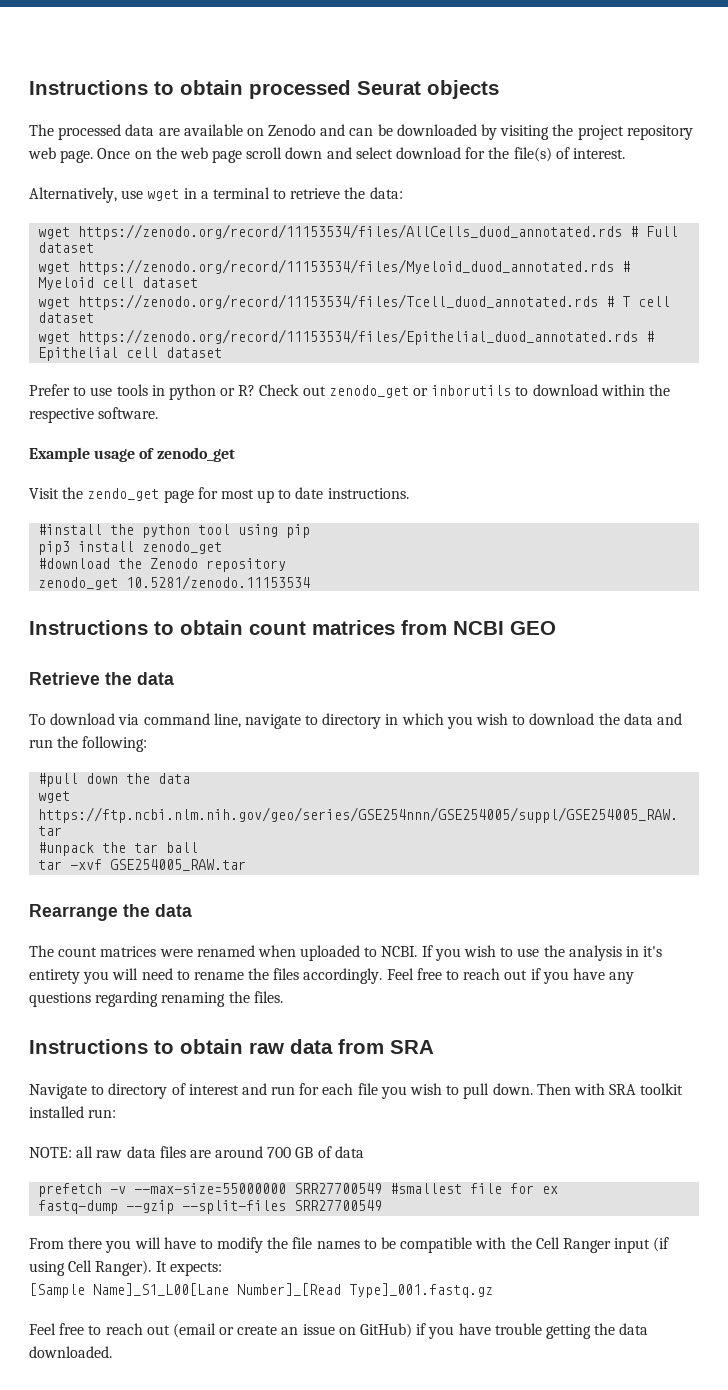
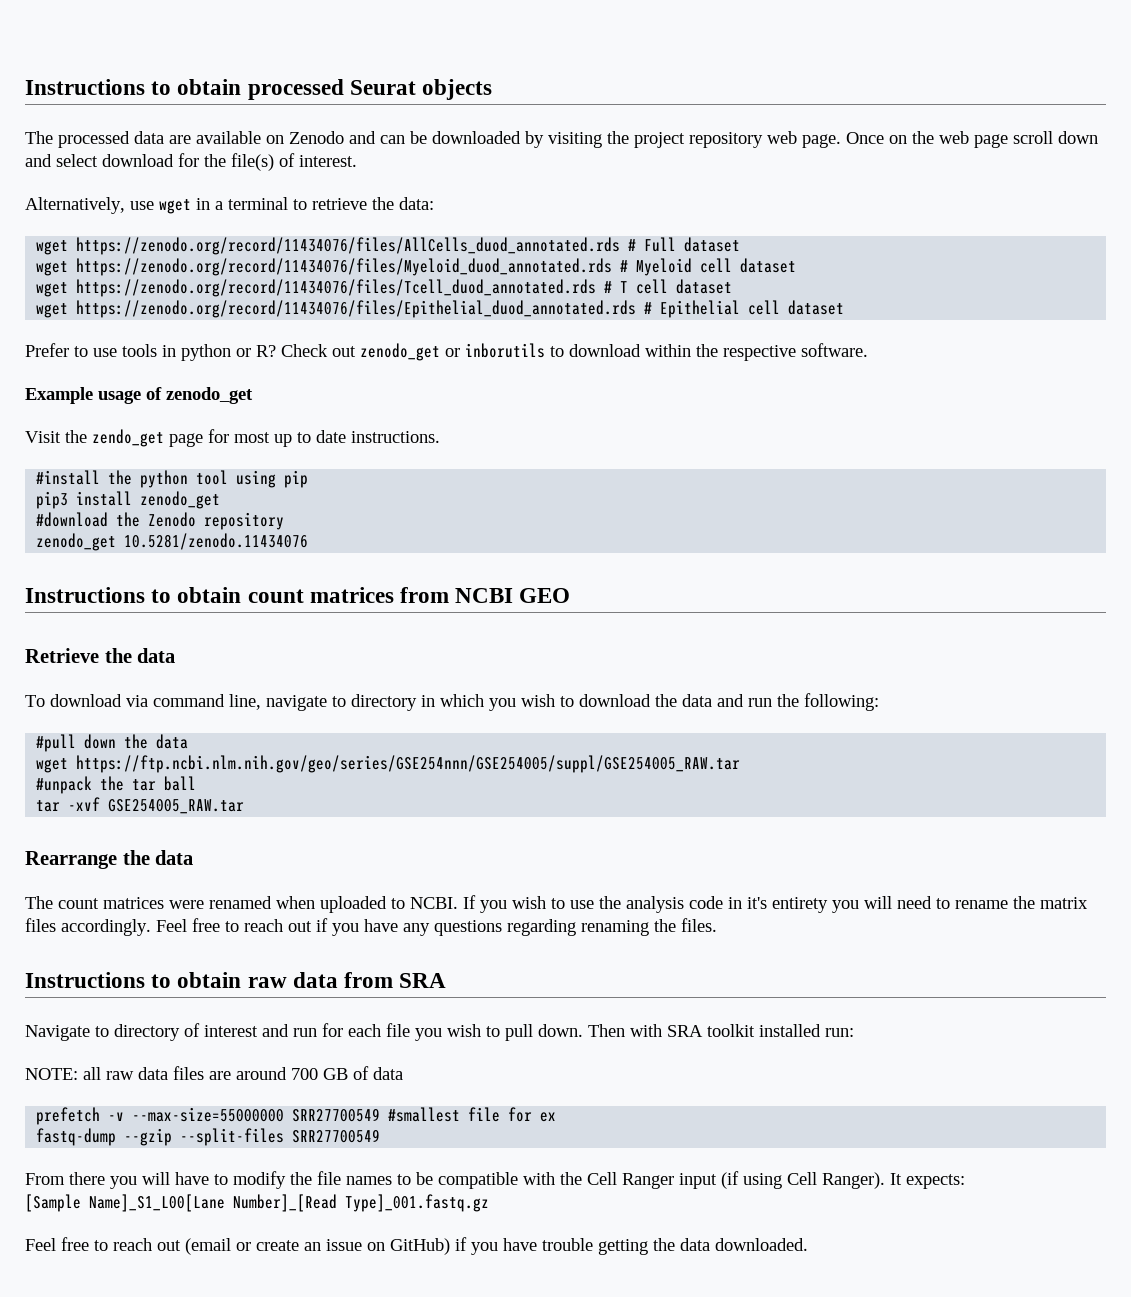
[78,224,623,240] https://zenodo.org/record/11153534/files/AllCells_duod_annotated.rds -> [76,237,621,255] https://zenodo.org/record/11434076/files/AllCells_duod_annotated.rds
[78,259,615,275] https://zenodo.org/record/11153534/files/Myeloid_duod_annotated.rds -> [76,258,613,276] https://zenodo.org/record/11434076/files/Myeloid_duod_annotated.rds
[78,294,599,310] https://zenodo.org/record/11153534/files/Tcell_duod_annotated.rds -> [76,279,597,297] https://zenodo.org/record/11434076/files/Tcell_duod_annotated.rds
[78,329,639,345] https://zenodo.org/record/11153534/files/Epithelial_duod_annotated.rds -> [76,300,637,318] https://zenodo.org/record/11434076/files/Epithelial_duod_annotated.rds
[126,575,311,590] 10.5281/zenodo.11153534 -> [124,533,309,550] 10.5281/zenodo.11434076
(622, 953) none -> [689,896,723,909] code
(270, 974) none -> [1040,897,1088,909] matrix

